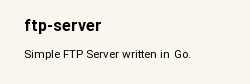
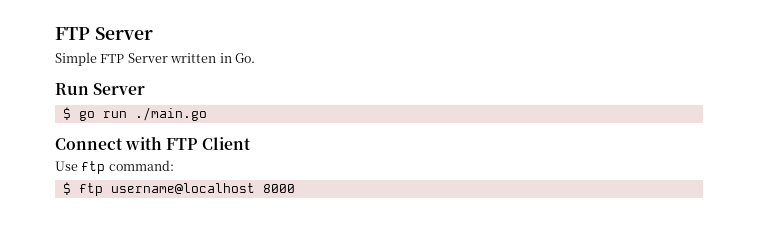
[24,19,102,34] ftp-server -> [55,27,153,40] FTP Server
(191, 54) none -> [55,83,146,95] [62,107,207,121] [55,136,251,150] [55,160,174,174] [62,182,295,196] // Run Server // $ go run ./main.go // Connect with FTP Client // Use ftp command: // $ ftp username@localhost 8000

